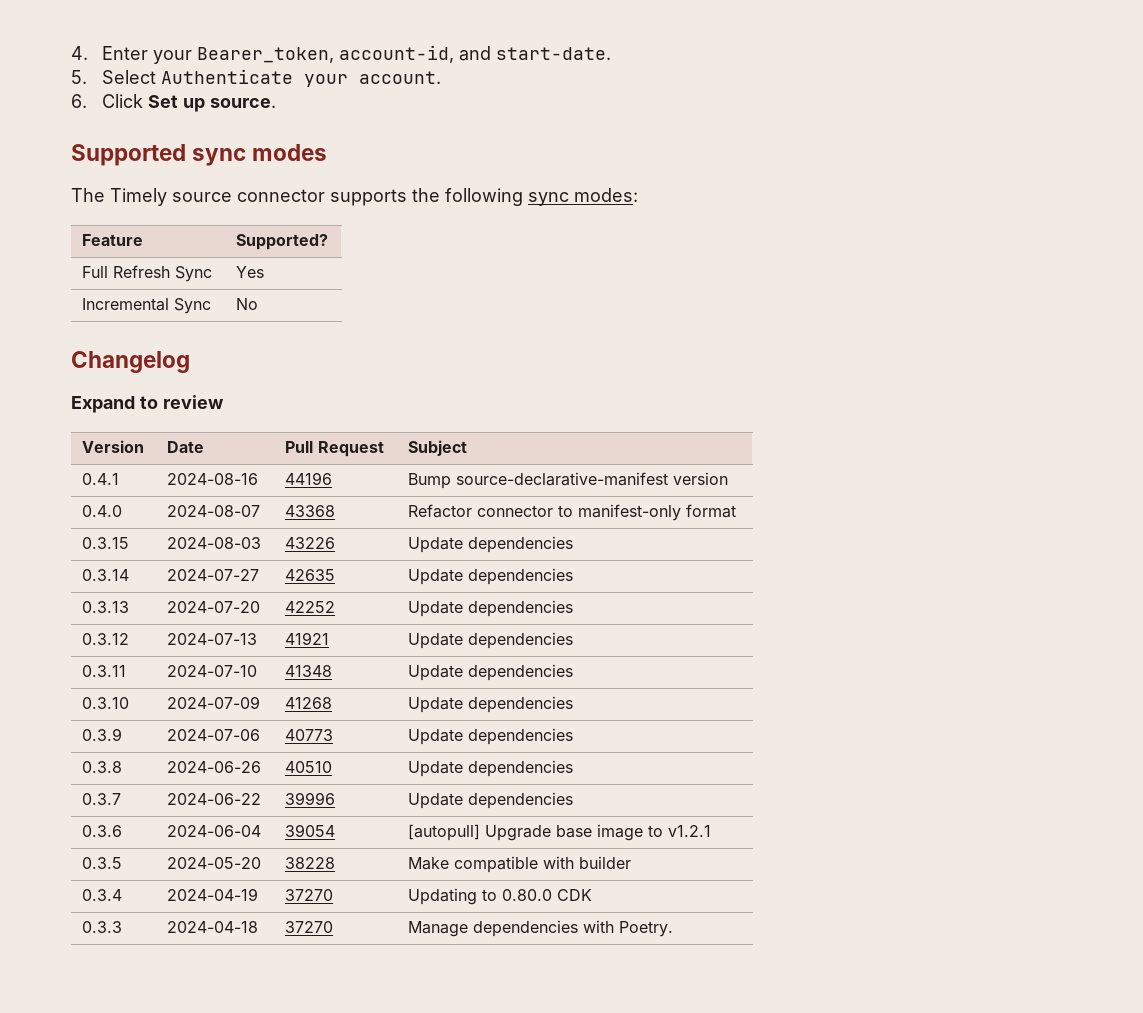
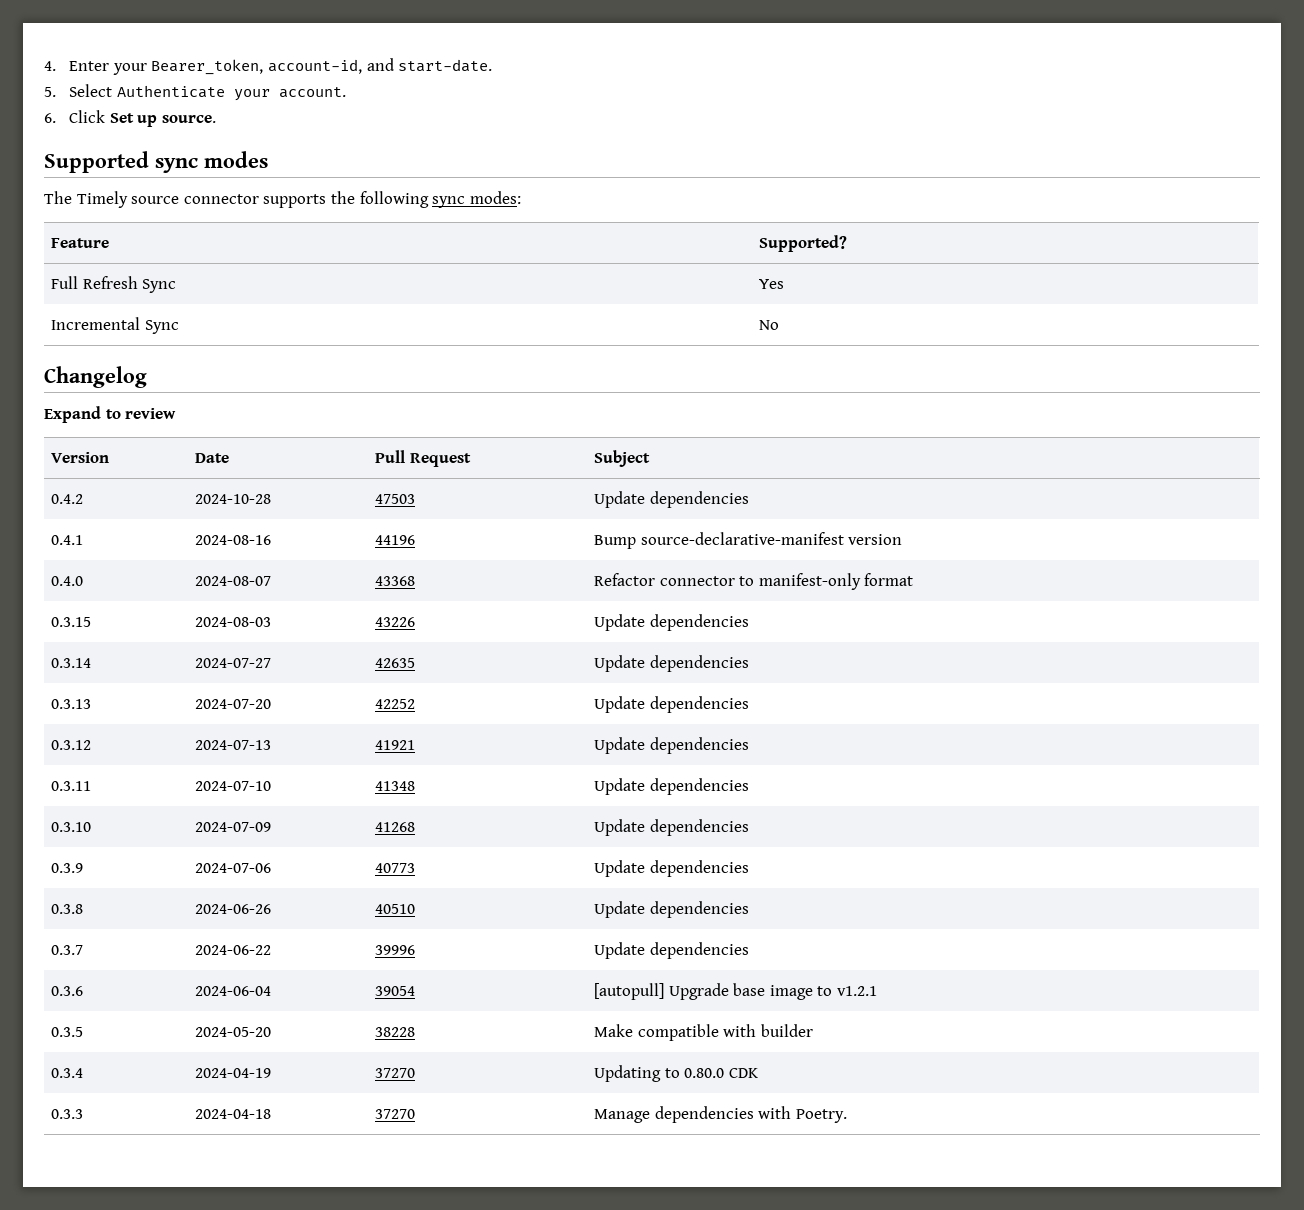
(468, 448) none -> [51,494,84,504] [195,494,272,504] [375,494,416,504] [594,491,749,508] // 0.4.2 | 2024-10-28 | 47503 | Update dependencies

